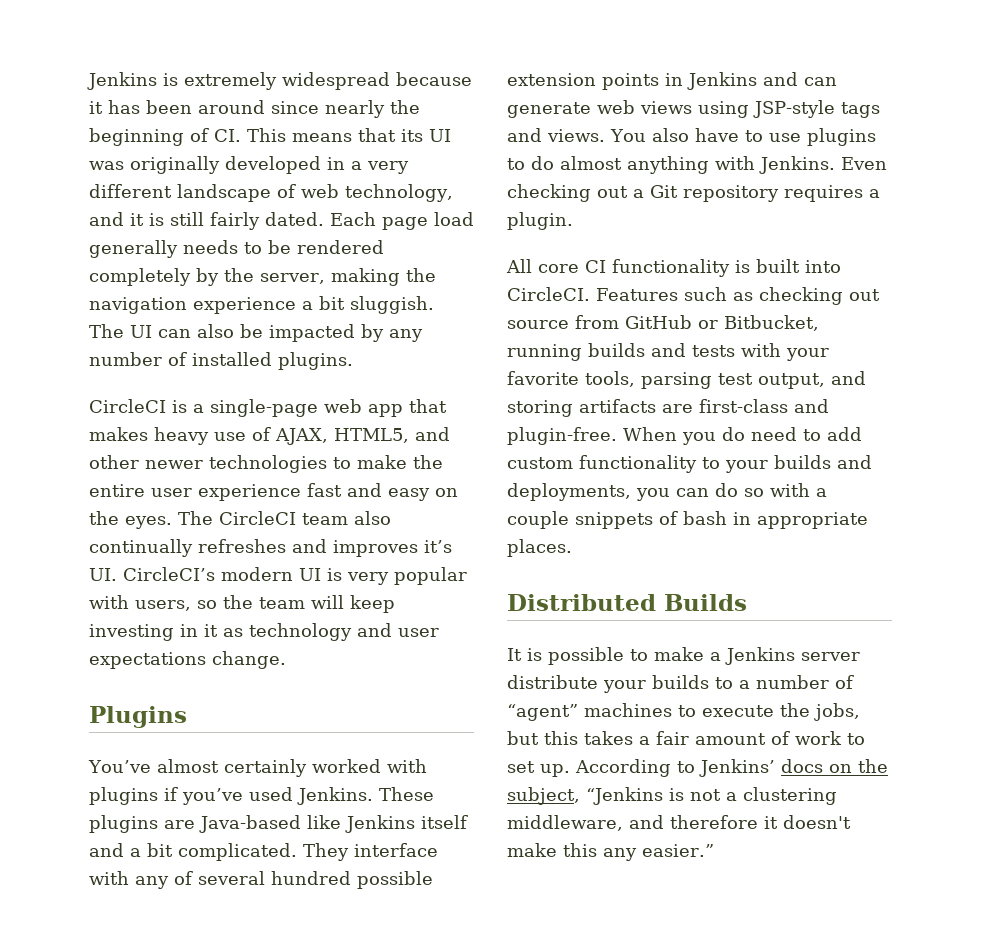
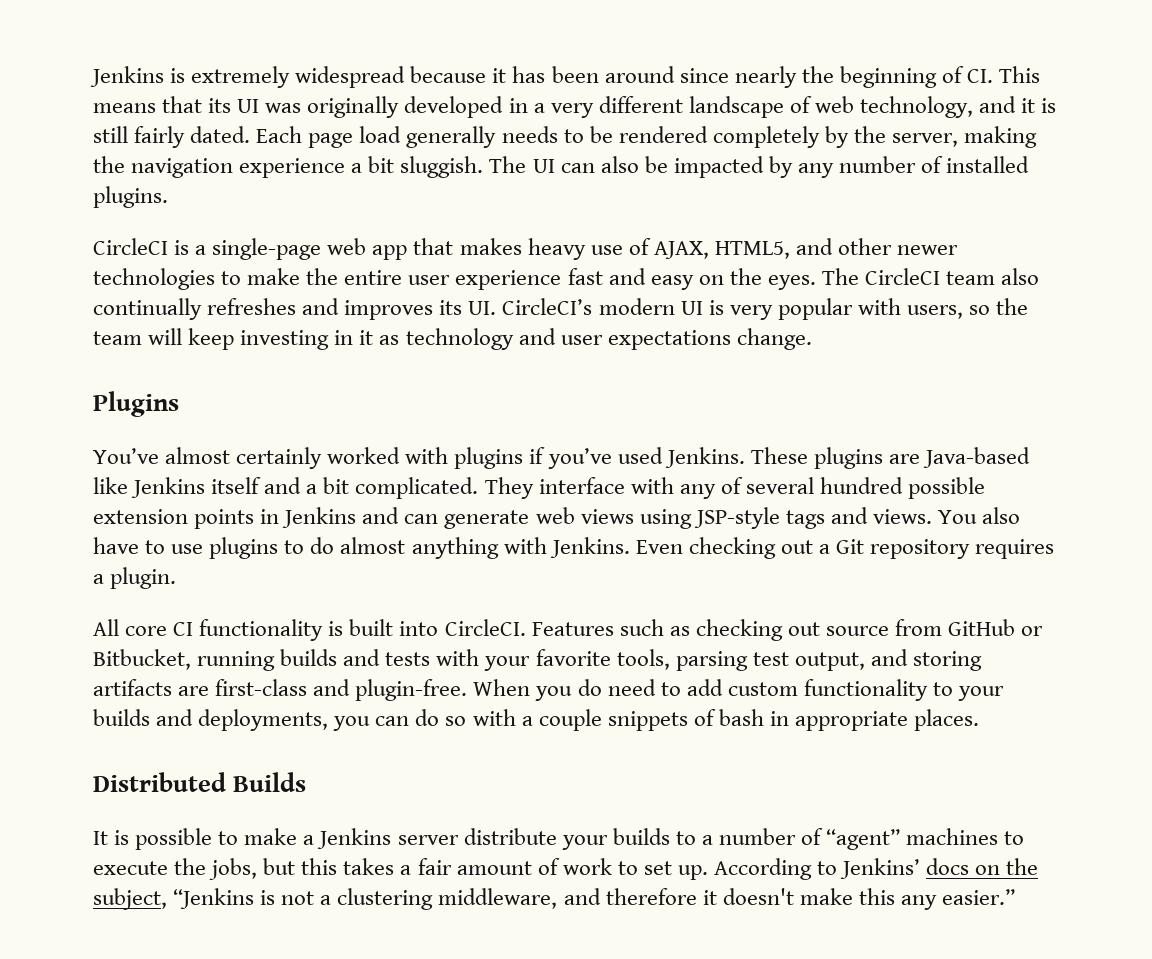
[424,540,452,553] it’s -> [439,300,463,315] its

